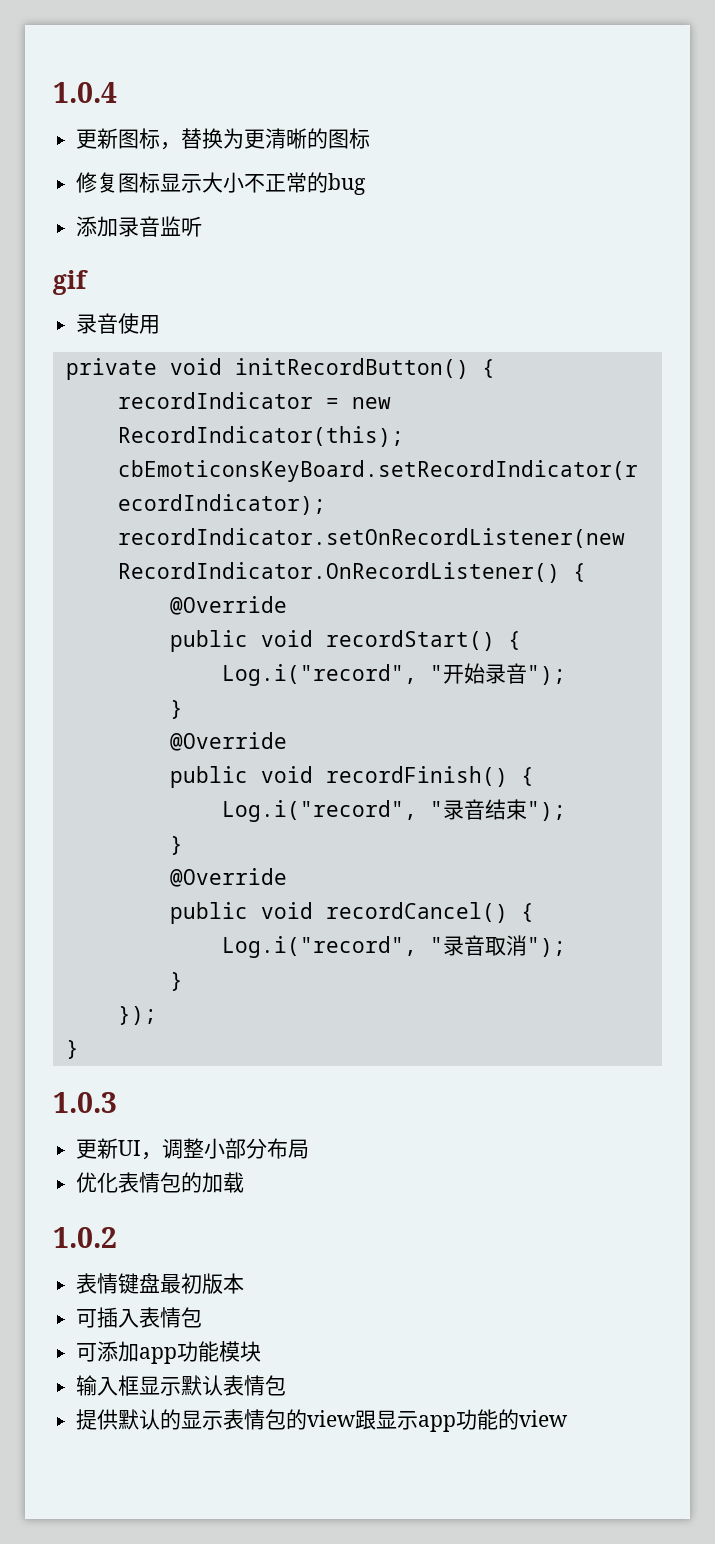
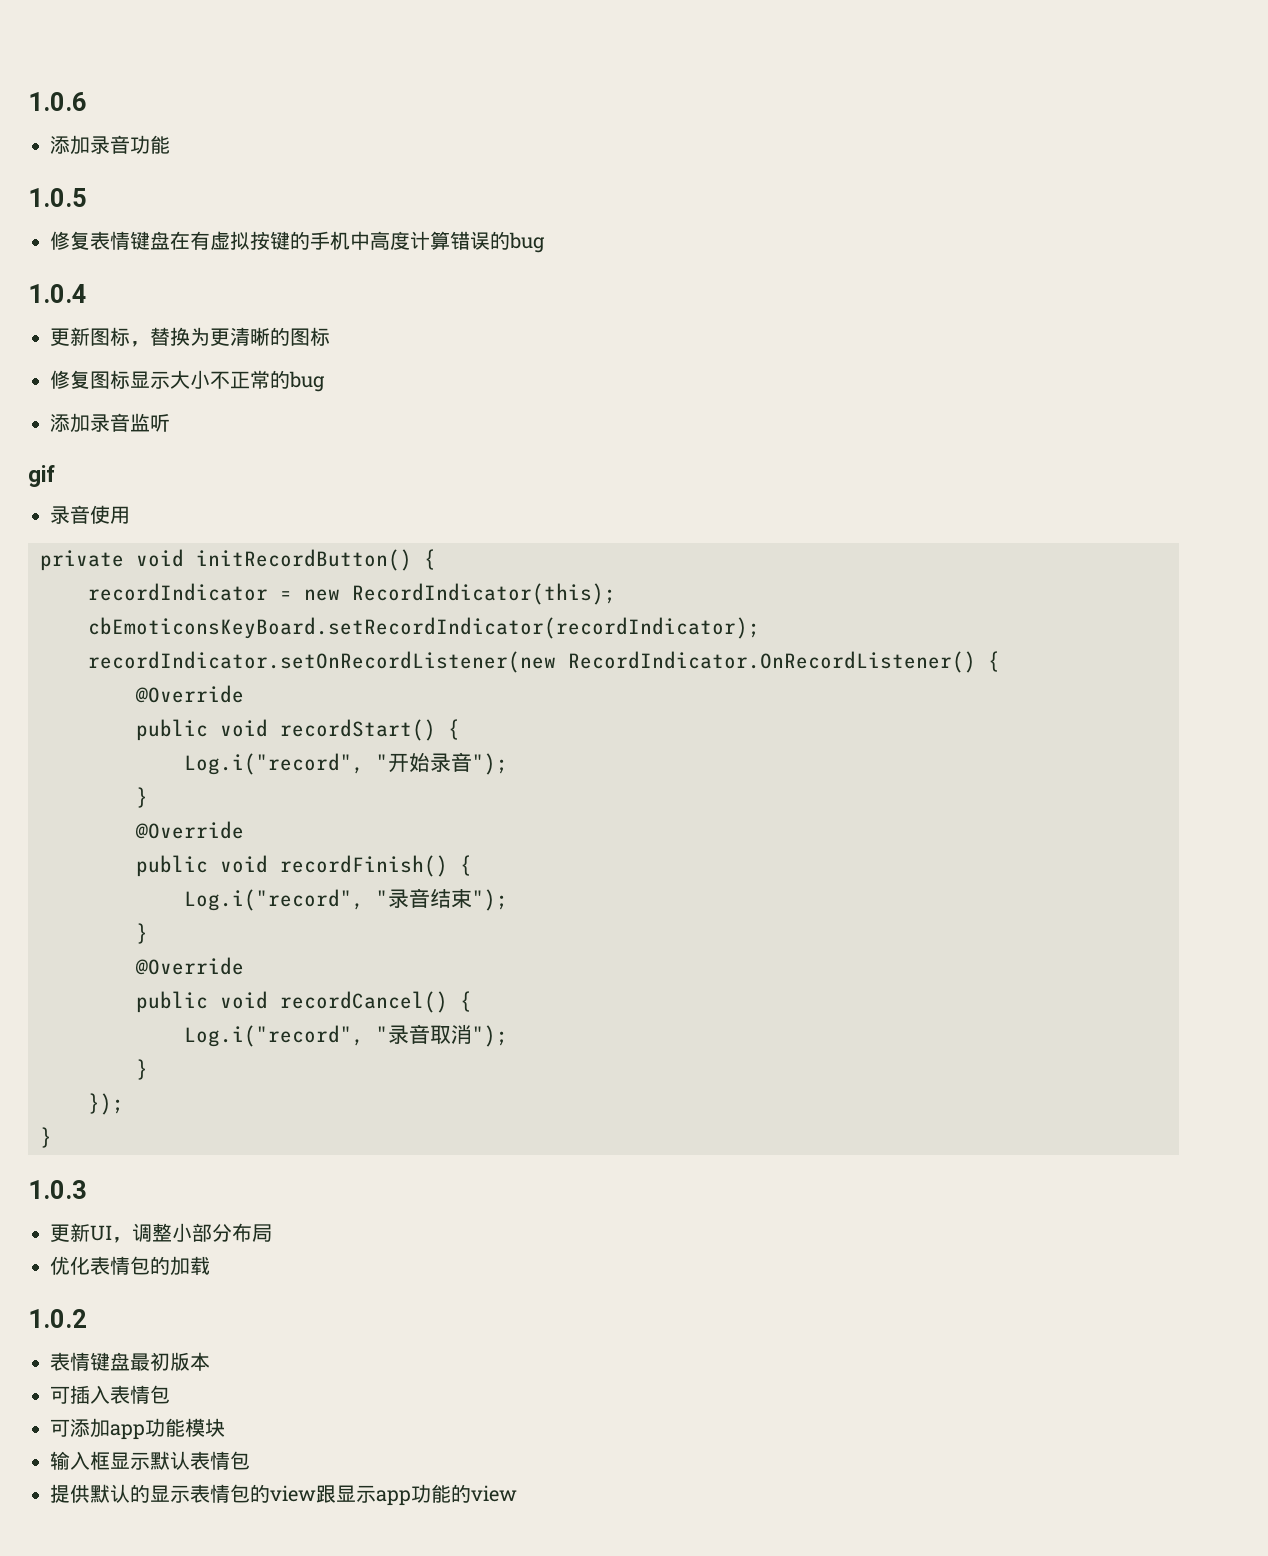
(53, 92) none -> [28,92,87,111] [50,135,170,155] [28,188,87,207] [50,231,545,253] 1.0.6 // 添加录音功能 // 1.0.5 // 修复表情键盘在有虚拟按键的手机中高度计算错误的bug //

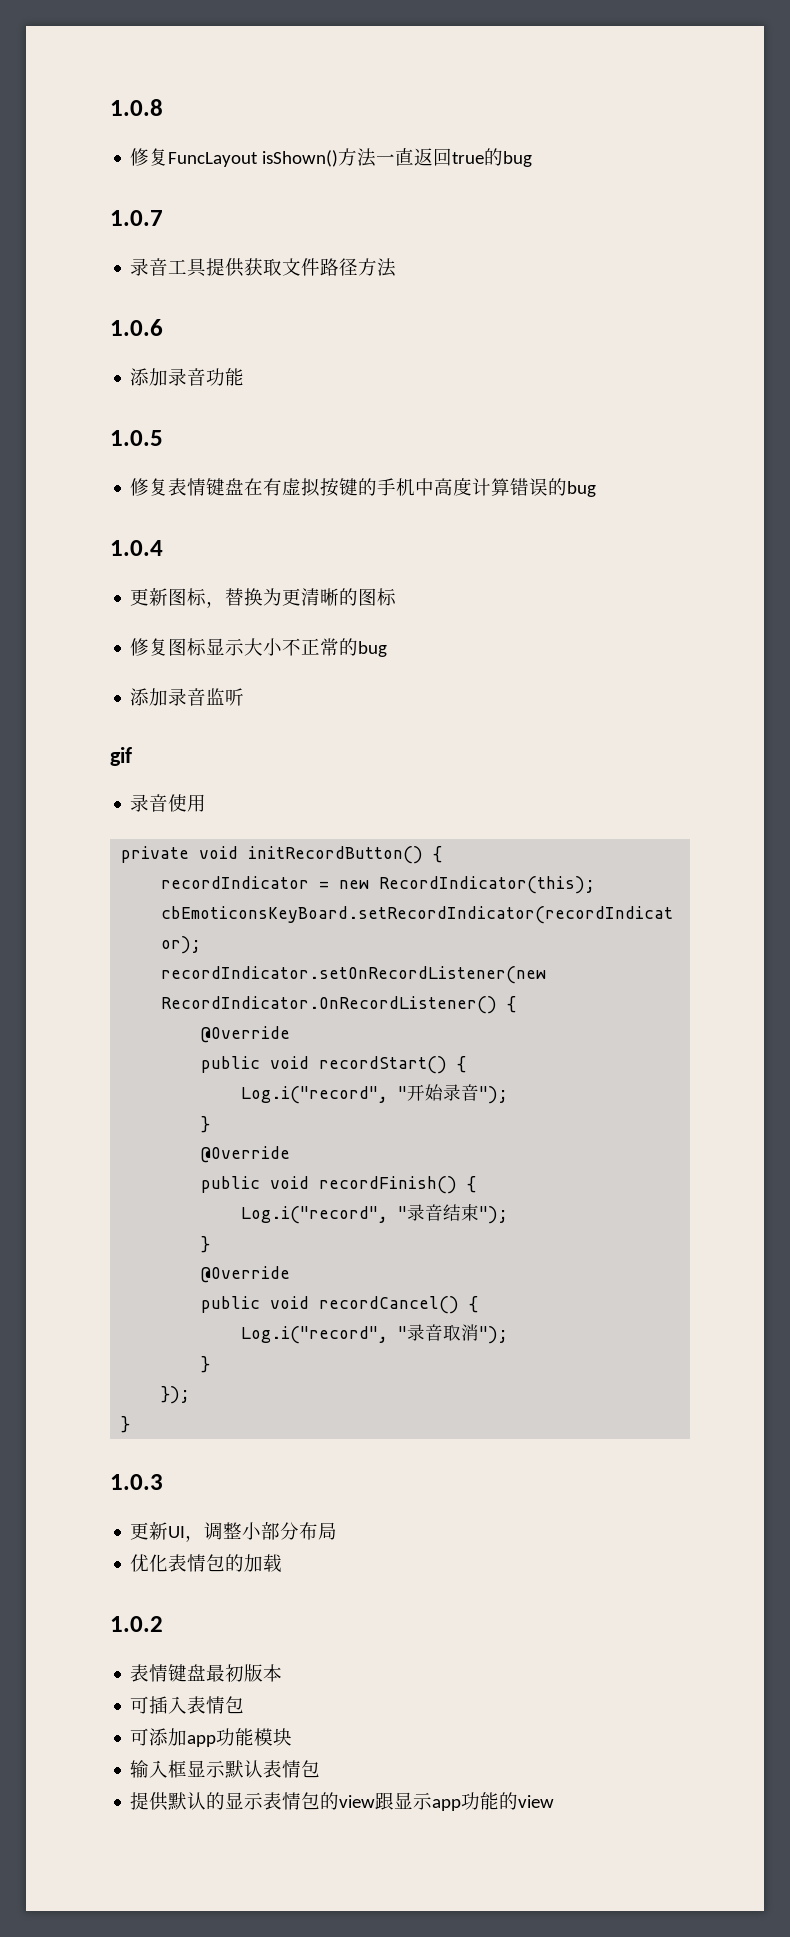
(28, 101) none -> [110,99,163,116] [130,148,533,167] [110,210,163,226] [130,258,397,277] 1.0.8 // 修复FuncLayout isShown()方法一直返回true的bug // 1.0.7 // 录音工具提供获取文件路径方法 //

